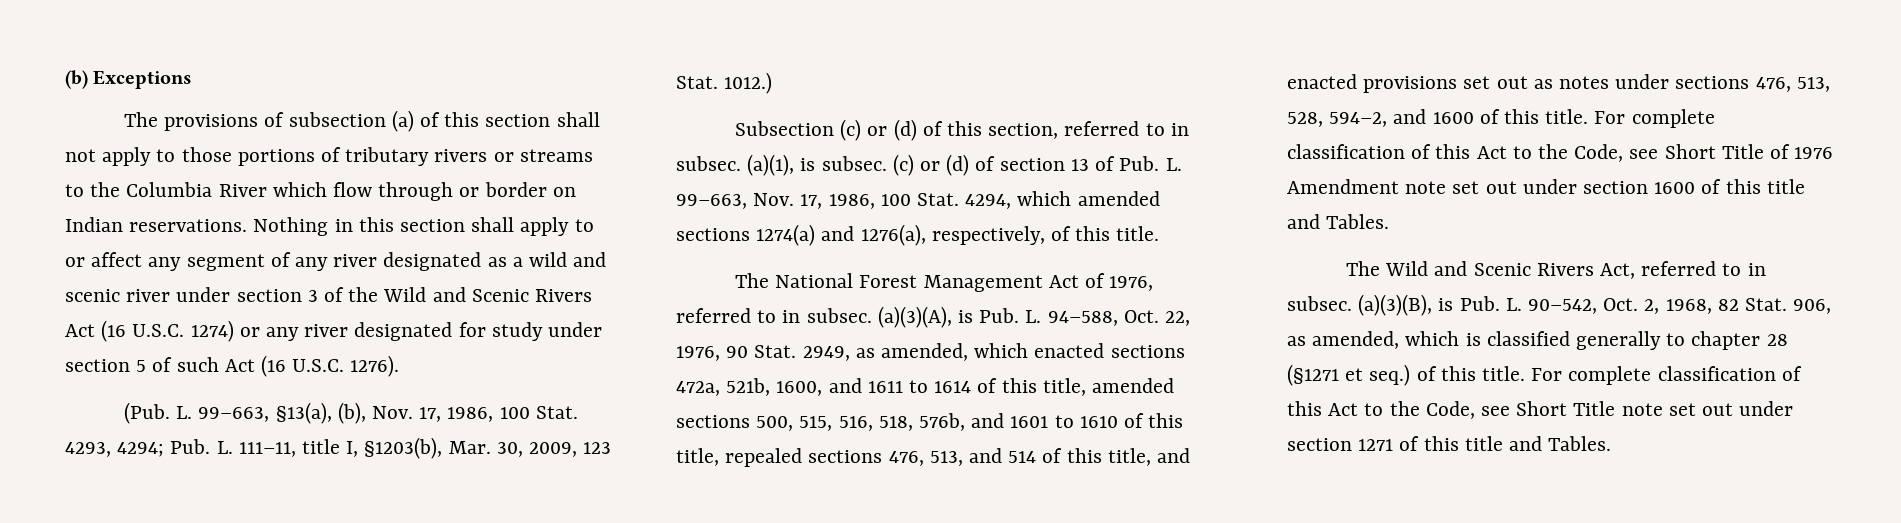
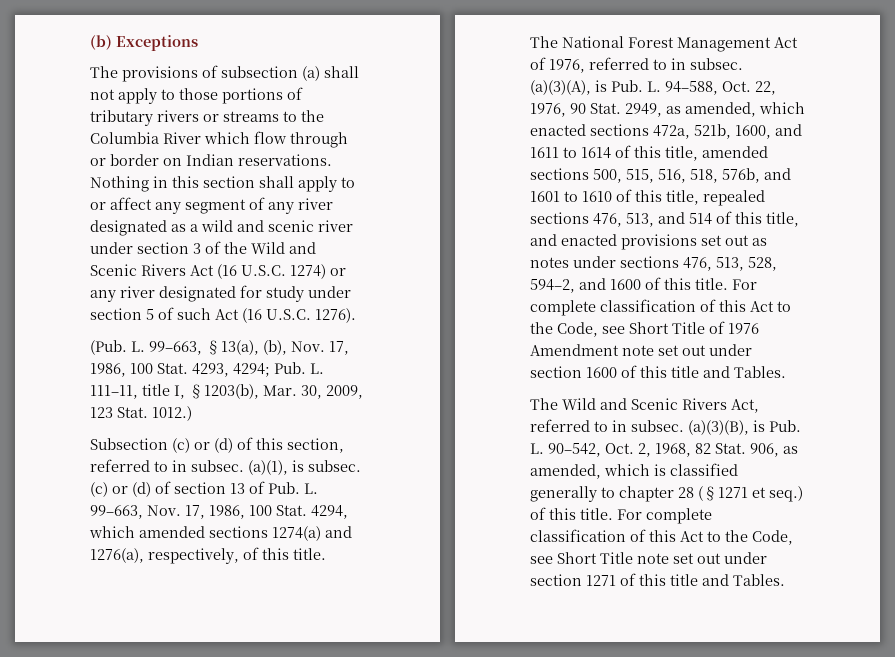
[420,112,551,127] of this section -> (320, 73) none

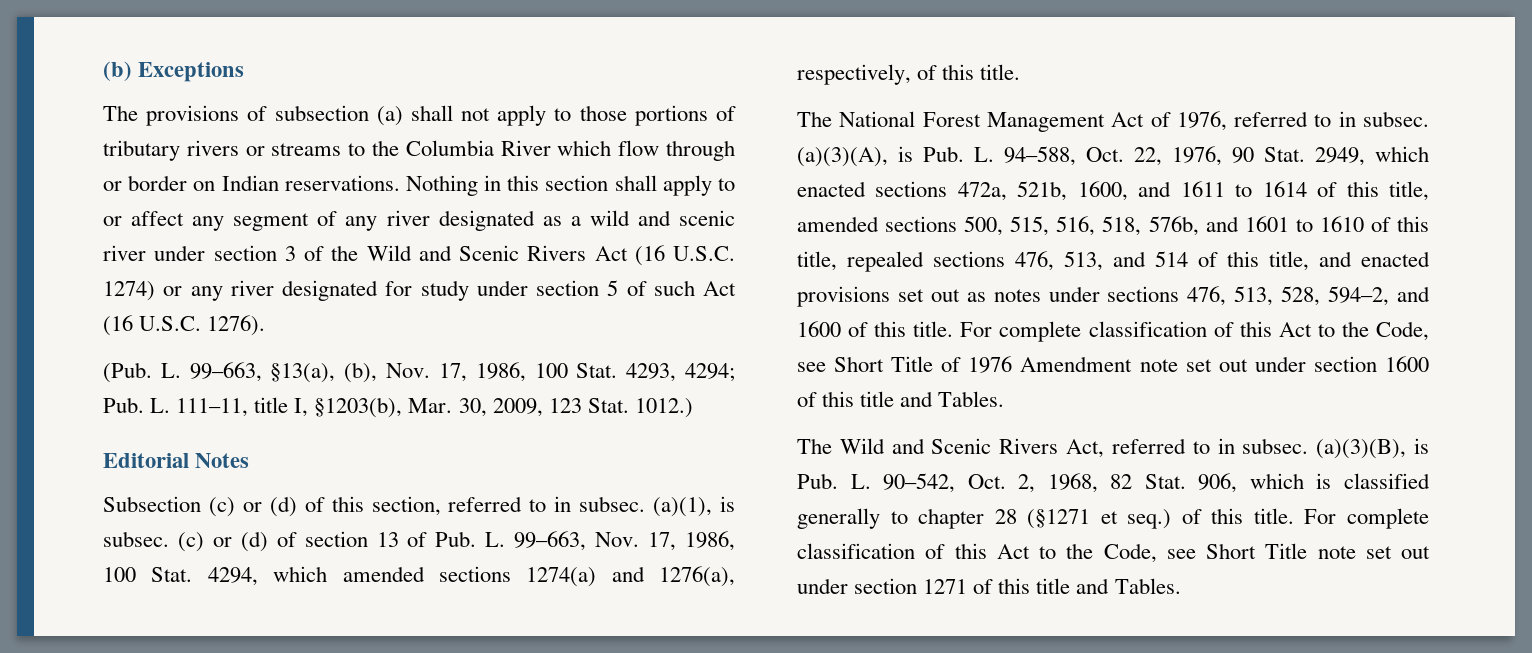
(192, 413) none -> [103,453,250,468] // Editorial Notes
[666,102,756,117] as amended, -> (1365, 156) none
[783,446,798,454] [530,464,601,479] as amended, -> (1238, 483) none

